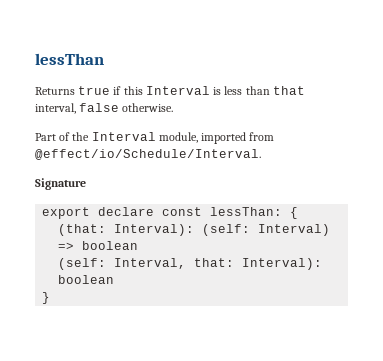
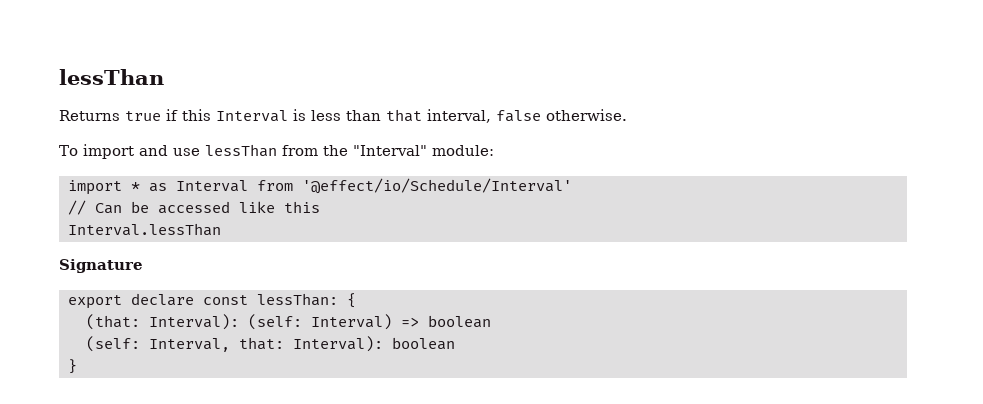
[35,132,275,144] [35,149,261,160] Part of the Interval module, imported from @effect/io/Schedule/Interval. -> [59,144,494,159] [67,178,572,195] [67,200,320,215] [67,223,221,236] To import and use lessThan from the "Interval" module: // import * as Interval from '@effect/io/Schedule/Interval' // // Can be accessed like this // Interval.lessThan

